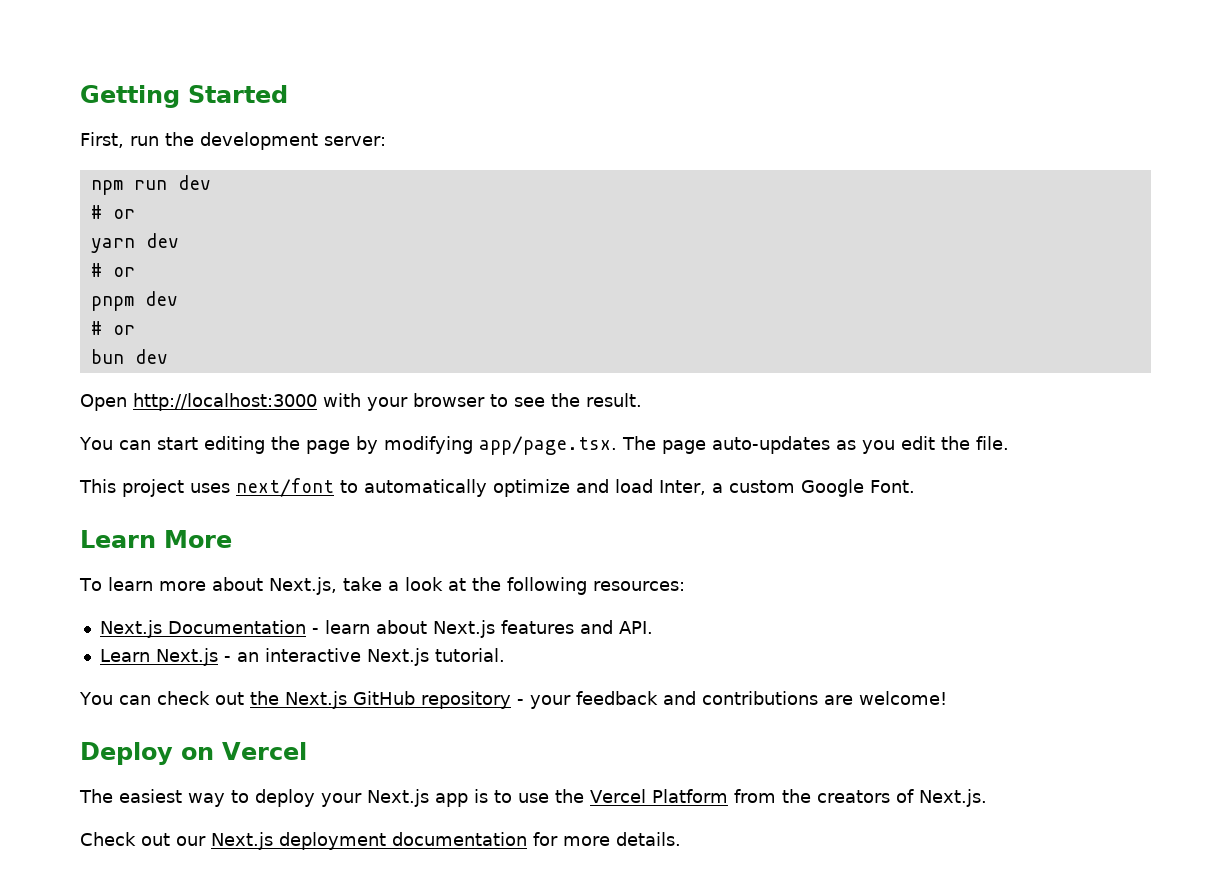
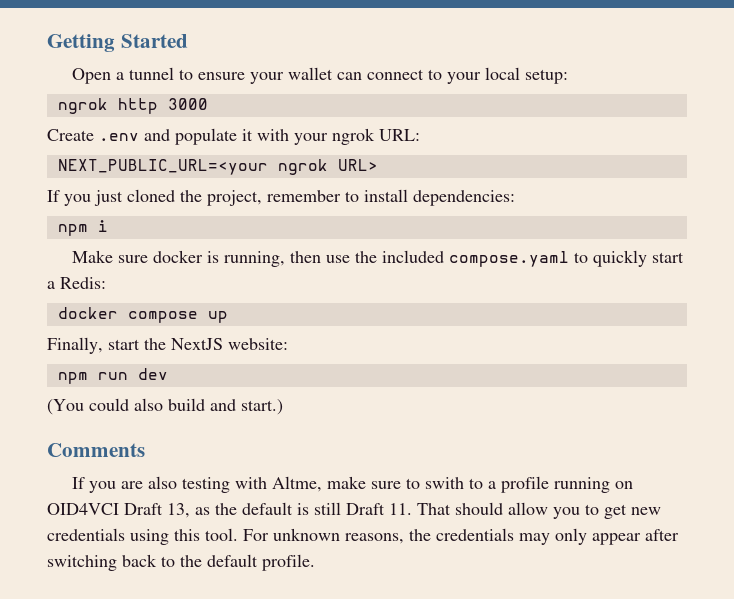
[80,132,386,150] [90,175,211,195] [90,205,135,219] [90,233,179,253] [90,263,135,277] [90,291,178,311] [90,321,135,335] [90,349,168,364] [80,393,642,411] [79,436,1009,455] [79,478,915,497] [80,530,232,548] [79,577,685,595] [99,620,653,638] [99,648,505,666] [79,691,947,709] [80,742,307,765] [79,789,987,807] [80,832,681,850] First, run the development server: // npm run dev // # or // yarn dev // # or // pnpm dev // # or // bun dev // Open http://localhost:3000 with your browser to see the result. // You can start editing the page by modifying app/page.tsx. The page auto-updates as you edit the file. // This project uses next/font to automatically optimize and load Inter, a custom Google Font. // Learn More // To learn more about Next.js, take a look at the following resources: // Next.js Documentation - learn about Next.js features and API. // Learn Next.js - an interactive Next.js tutorial. // You can check out the Next.js GitHub repository - your feedback and contributions are welcome! // Deploy on Vercel // The easiest way to deploy your Next.js app is to use the Vercel Platform from the creators of Next.js. // Check out our Next.js deployment documentation for more details. -> [72,67,569,84] [57,98,208,114] [47,128,420,145] [57,159,378,175] [47,189,515,206] [57,220,108,236] [72,250,685,267] [47,277,106,289] [57,307,228,323] [47,337,288,354] [57,368,168,384] [47,398,283,415] [47,443,145,457] [72,476,634,493] [47,502,661,519] [47,528,679,545] [47,554,315,571] Open a tunnel to ensure your wallet can connect to your local setup: // ngrok http 3000 // Create .env and populate it with your ngrok URL: // NEXT_PUBLIC_URL=<your ngrok URL> // If you just cloned the project, remember to install dependencies: // npm i // Make sure docker is running, then use the included compose.yaml to quickly start a Redis: // docker compose up // Finally, start the NextJS website: // npm run dev // (You could also build and start.) // Comments // If you are also testing with Altme, make sure to swith to a profile running on OID4VCI Draft 13, as the default is still Draft 11. That should allow you to get new credentials using this tool. For unknown reasons, the credentials may only appear after switching back to the default profile.

